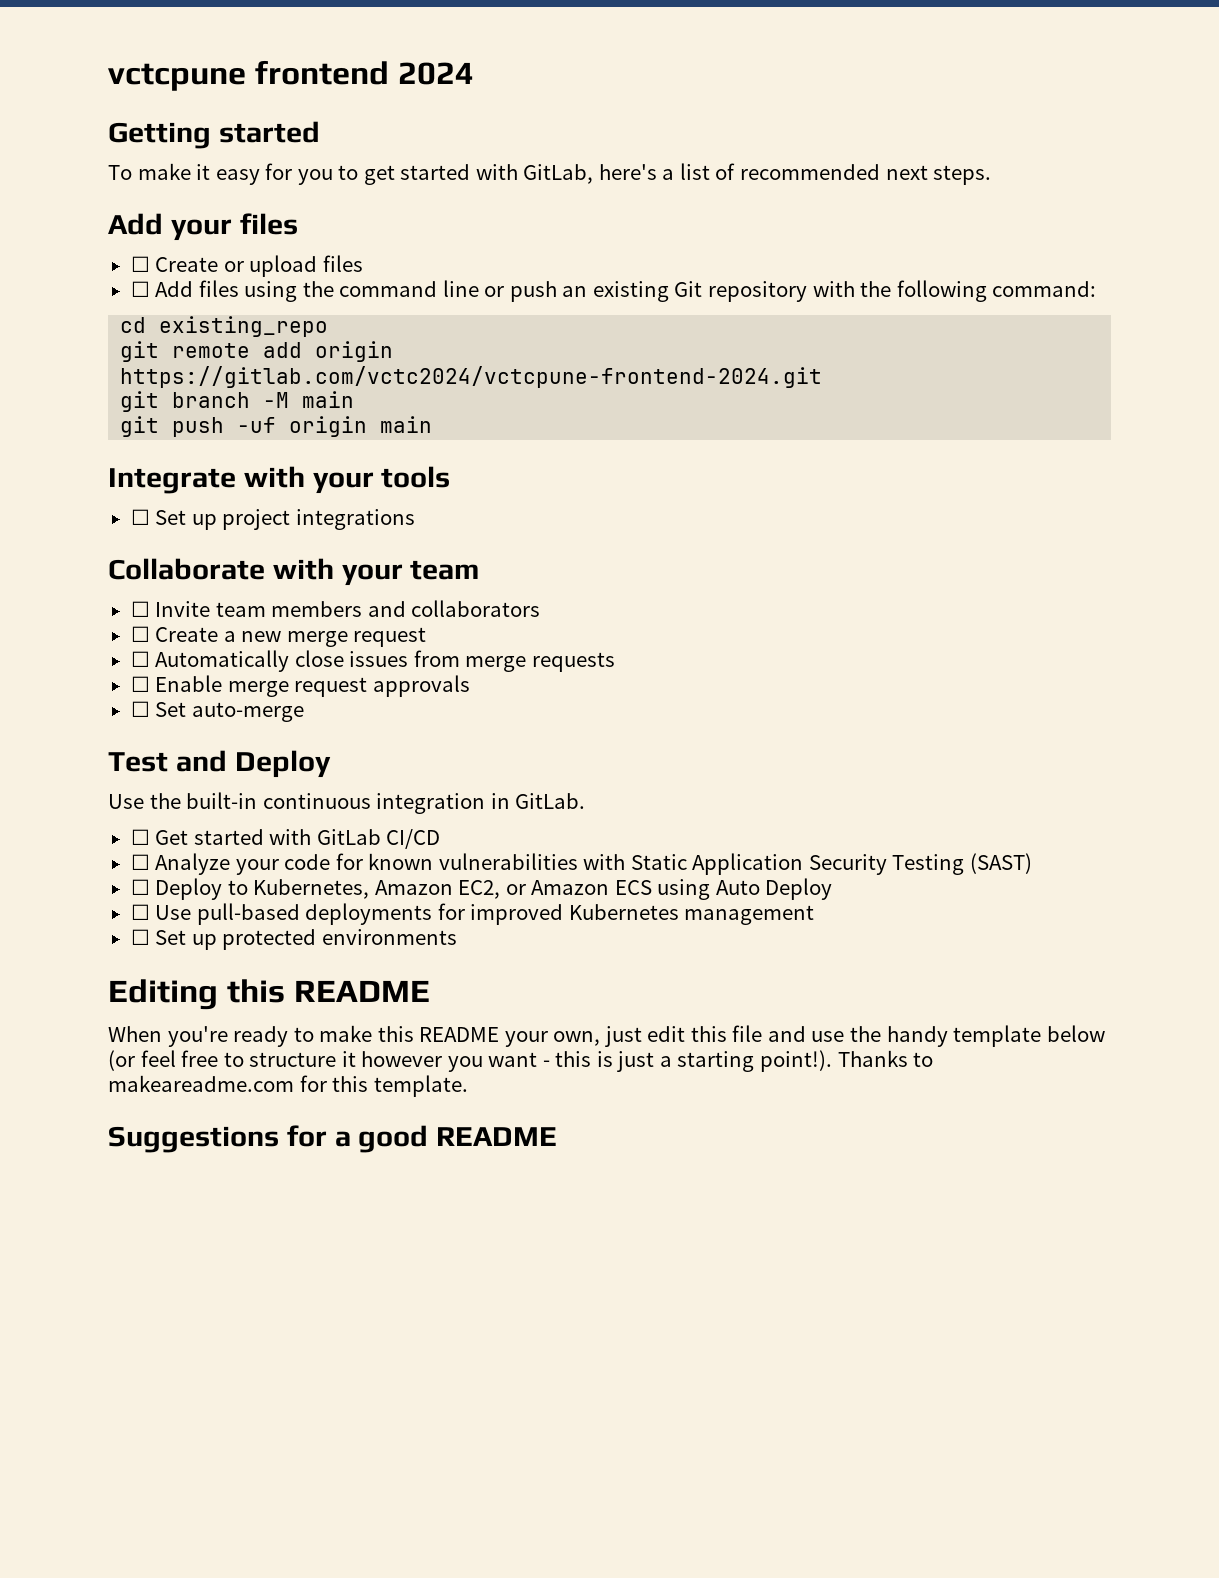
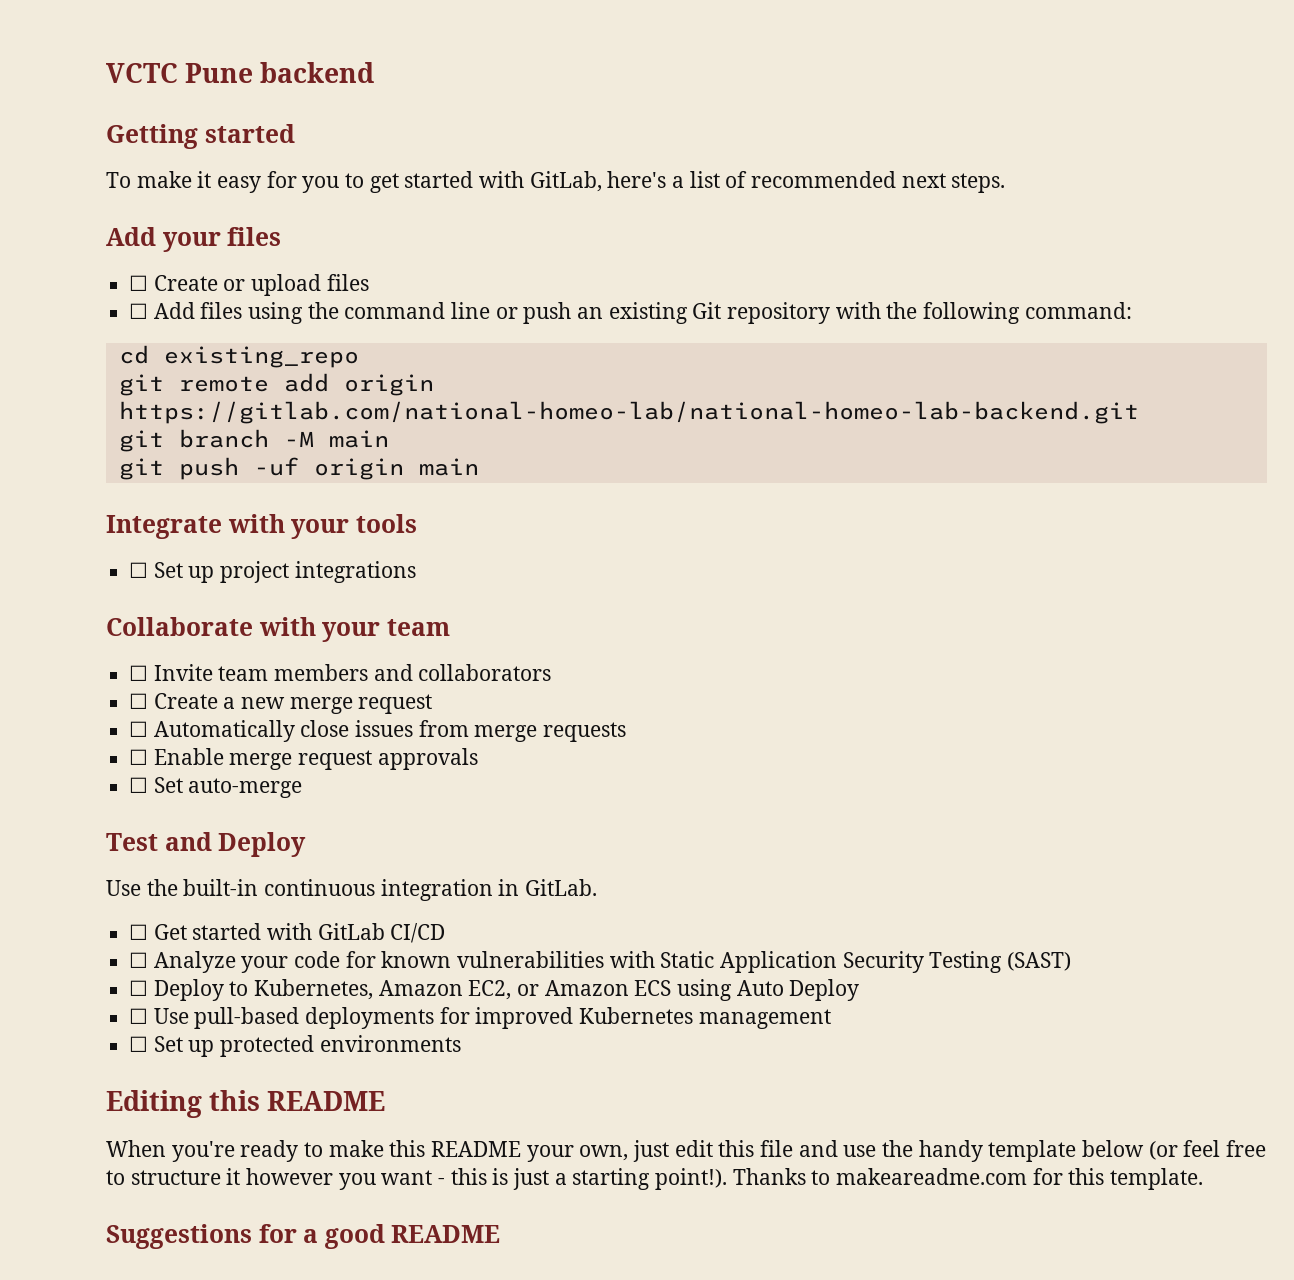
[108,60,474,91] vctcpune frontend 2024 -> [106,62,375,83] VCTC Pune backend
[120,366,823,388] https://gitlab.com/vctc2024/vctcpune-frontend-2024.git -> [118,401,1139,424] https://gitlab.com/national-homeo-lab/national-homeo-lab-backend.git

